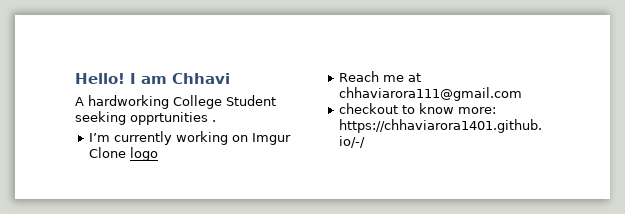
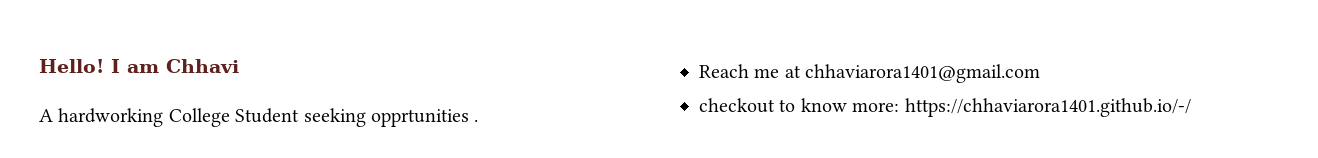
[88,131,291,145] [88,147,158,161] // I’m currently working on Imgur Clone logo -> (479, 120) none
[338,87,522,101] chhaviarora111@gmail.com -> [805,64,1041,83] chhaviarora1401@gmail.com

